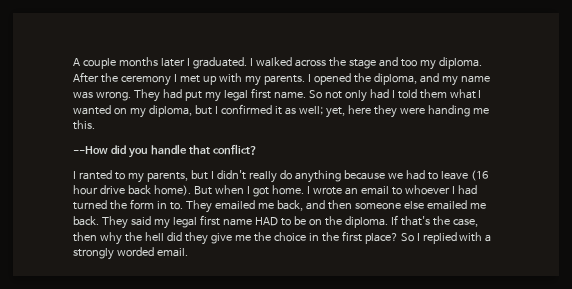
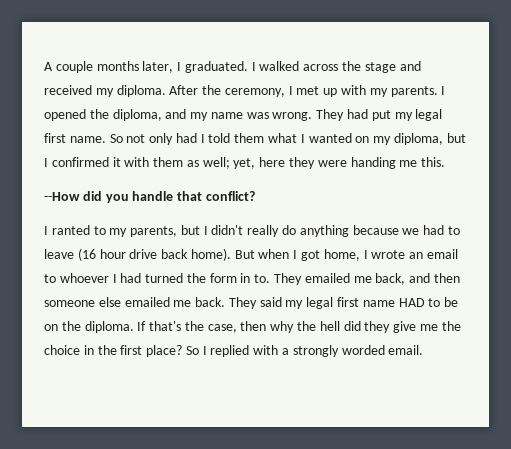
[160,58,185,67] later -> [142,61,174,73] later,
[400,59,417,67] too -> [44,85,92,95] received
[120,75,171,86] ceremony -> [224,88,285,97] ceremony,
(282, 110) none -> [124,157,184,167] with them
[271,185,304,195] home. -> [323,249,360,261] home,

